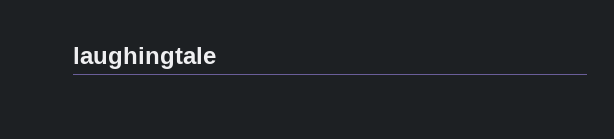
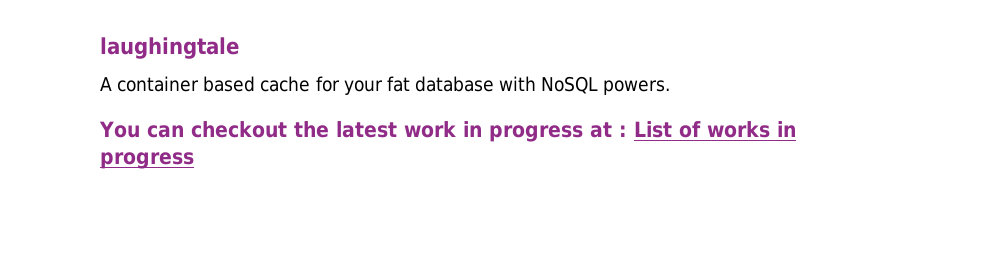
(216, 58) none -> [100,76,671,95] [99,121,796,142] [100,152,194,169] // A container based cache for your fat database with NoSQL powers. // You can checkout the latest work in progress at : List of works in progress

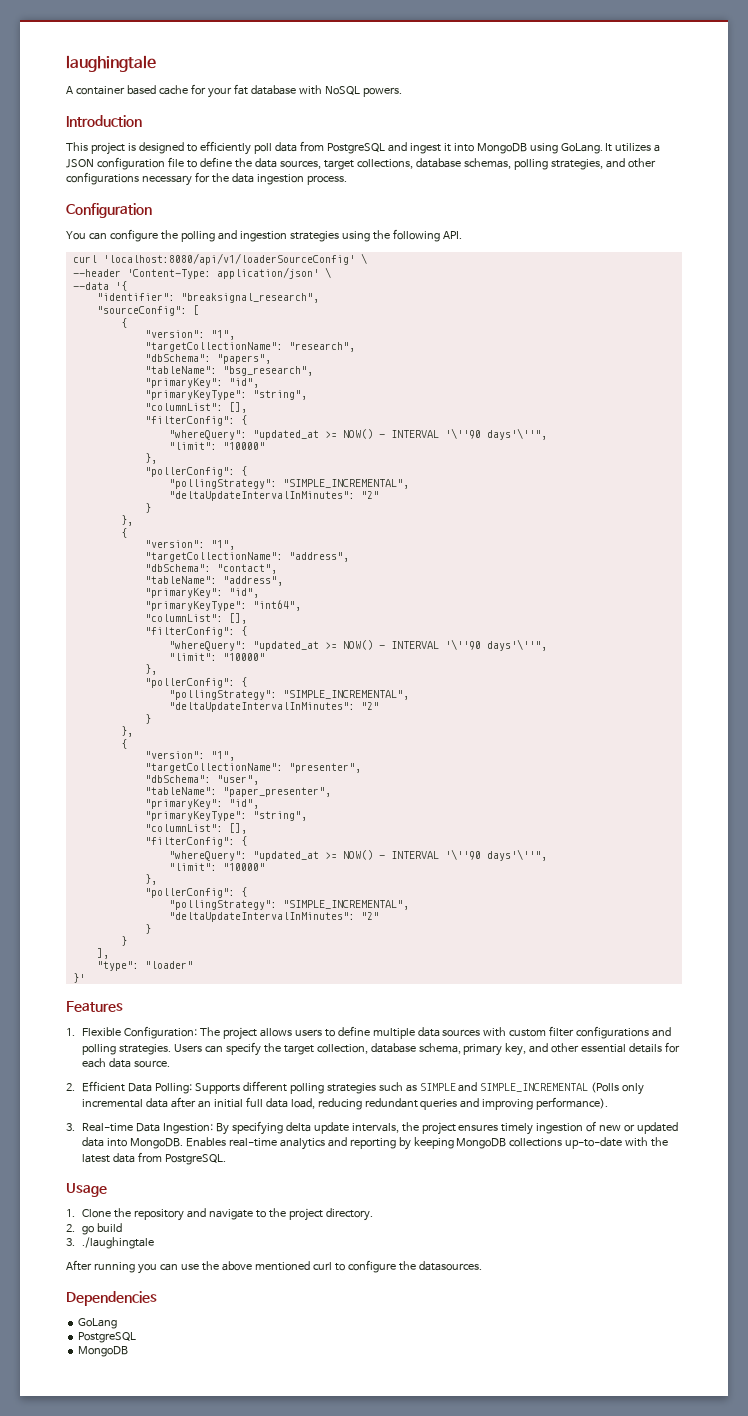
[99,121,796,142] [100,152,194,169] You can checkout the latest work in progress at : List of works in progress -> [66,115,142,127] [66,141,661,155] [66,157,656,170] [66,172,347,186] [66,203,152,218] [66,229,462,242] [72,253,367,265] [72,267,331,279] [72,281,127,291] [96,293,319,303] [96,305,199,316] [120,318,127,328] [144,330,235,340] [144,342,355,352] [144,354,271,364] [144,366,313,376] [144,378,259,388] [144,390,307,400] [144,402,247,413] [144,415,247,426] [168,428,547,440] [168,442,265,450] [144,453,157,464] [144,466,247,477] [168,479,409,489] [168,491,379,501] [144,503,151,513] [120,515,133,526] [120,528,127,538] [144,540,235,550] [144,552,349,562] [144,564,277,574] [144,576,283,586] [144,588,259,598] [144,600,301,611] [144,613,247,624] [144,626,247,637] [168,639,547,651] [168,653,265,661] [144,664,157,675] [144,677,247,688] [168,690,409,700] [168,702,379,712] [144,714,151,724] [120,726,133,737] [120,739,127,749] [144,751,235,761] [144,763,361,773] [144,775,259,785] [144,787,331,797] [144,799,259,809] [144,811,307,821] [144,823,247,834] [144,836,247,847] [168,849,547,861] [168,863,265,871] [144,874,157,885] [144,887,247,898] [168,900,409,910] [168,912,379,922] [144,924,151,934] [120,936,127,946] [96,948,109,959] [96,961,193,971] [72,973,85,983] [66,1001,123,1012] [66,1026,672,1040] [81,1042,681,1056] [81,1058,170,1068] [66,1081,645,1095] [81,1097,609,1110] [66,1121,679,1135] [81,1137,669,1150] [81,1152,226,1165] [66,1183,107,1197] [66,1208,373,1221] [66,1223,122,1235] [66,1237,154,1249] [66,1260,482,1274] [66,1291,157,1306] [78,1318,118,1329] [78,1332,137,1343] [78,1346,129,1357] Introduction // This project is designed to efficiently poll data from PostgreSQL and ingest it into MongoDB using GoLang. It utilizes a JSON configuration file to define the data sources, target collections, database schemas, polling strategies, and other configurations necessary for the data ingestion process. // Configuration // You can configure the polling and ingestion strategies using the following API. // curl 'localhost:8080/api/v1/loaderSourceConfig' \ // --header 'Content-Type: application/json' \ // --data '{ // "identifier": "breaksignal_research", // "sourceConfig": [ // { // "version": "1", // "targetCollectionName": "research", // "dbSchema": "papers", // "tableName": "bsg_research", // "primaryKey": "id", // "primaryKeyType": "string", // "columnList": [], // "filterConfig": { // "whereQuery": "updated_at >= NOW() - INTERVAL '\''90 days'\''", // "limit": "10000" // }, // "pollerConfig": { // "pollingStrategy": "SIMPLE_INCREMENTAL", // "deltaUpdateIntervalInMinutes": "2" // } // }, // { // "version": "1", // "targetCollectionName": "address", // "dbSchema": "contact", // "tableName": "address", // "primaryKey": "id", // "primaryKeyType": "int64", // "columnList": [], // "filterConfig": { // "whereQuery": "updated_at >= NOW() - INTERVAL '\''90 days'\''", // "limit": "10000" // }, // "pollerConfig": { // "pollingStrategy": "SIMPLE_INCREMENTAL", // "deltaUpdateIntervalInMinutes": "2" // } // }, // { // "version": "1", // "targetCollectionName": "presenter", // "dbSchema": "user", // "tableName": "paper_presenter", // "primaryKey": "id", // "primaryKeyType": "string", // "columnList": [], // "filterConfig": { // "whereQuery": "updated_at >= NOW() - INTERVAL '\''90 days'\''", // "limit": "10000" // }, // "pollerConfig": { // "pollingStrategy": "SIMPLE_INCREMENTAL", // "deltaUpdateIntervalInMinutes": "2" // } // } // ], // "type": "loader" // }' // Features // 1. Flexible Configuration: The project allows users to define multiple data sources with custom filter configurations and polling strategies. Users can specify the target collection, database schema, primary key, and other essential details for each data source. // 2. Efficient Data Polling: Supports different polling strategies such as SIMPLE and SIMPLE_INCREMENTAL (Polls only incremental data after an initial full data load, reducing redundant queries and improving performance). // 3. Real-time Data Ingestion: By specifying delta update intervals, the project ensures timely ingestion of new or updated data into MongoDB. Enables real-time analytics and reporting by keeping MongoDB collections up-to-date with the latest data from PostgreSQL. // Usage // 1. Clone the repository and navigate to the project directory. // 2. go build // 3. ./laughingtale // After running you can use the above mentioned curl to configure the datasources. // Dependencies // GoLang // PostgreSQL // MongoDB

